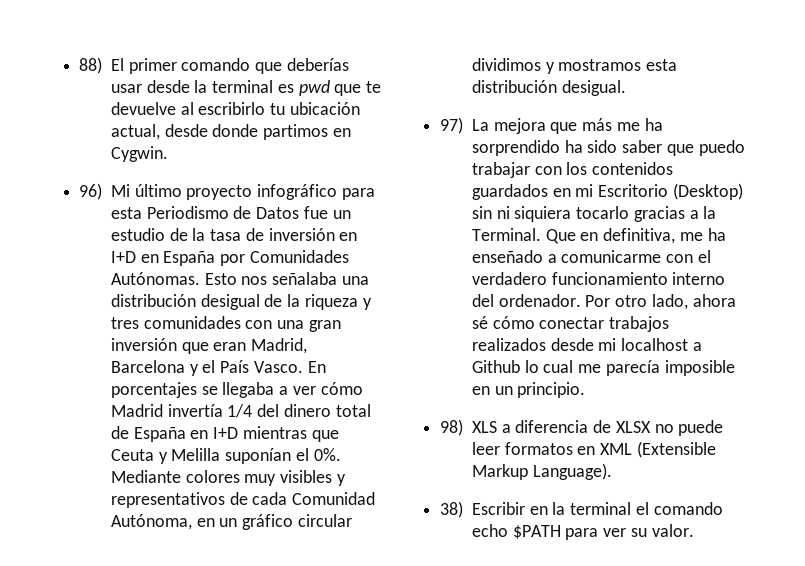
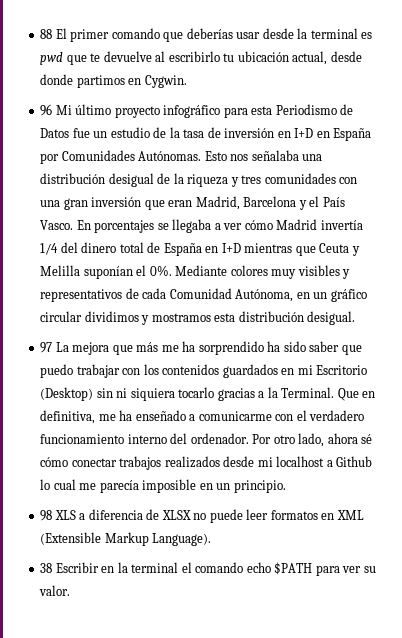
[79,57,103,74] 88) -> [40,29,53,39] 88
[79,183,103,200] 96) -> [40,104,53,116] 96
[440,117,464,134] 97) -> [40,342,53,353] 97
[440,419,464,436] 98) -> [40,510,53,521] 98
[440,501,464,518] 38) -> [40,563,53,573] 38

